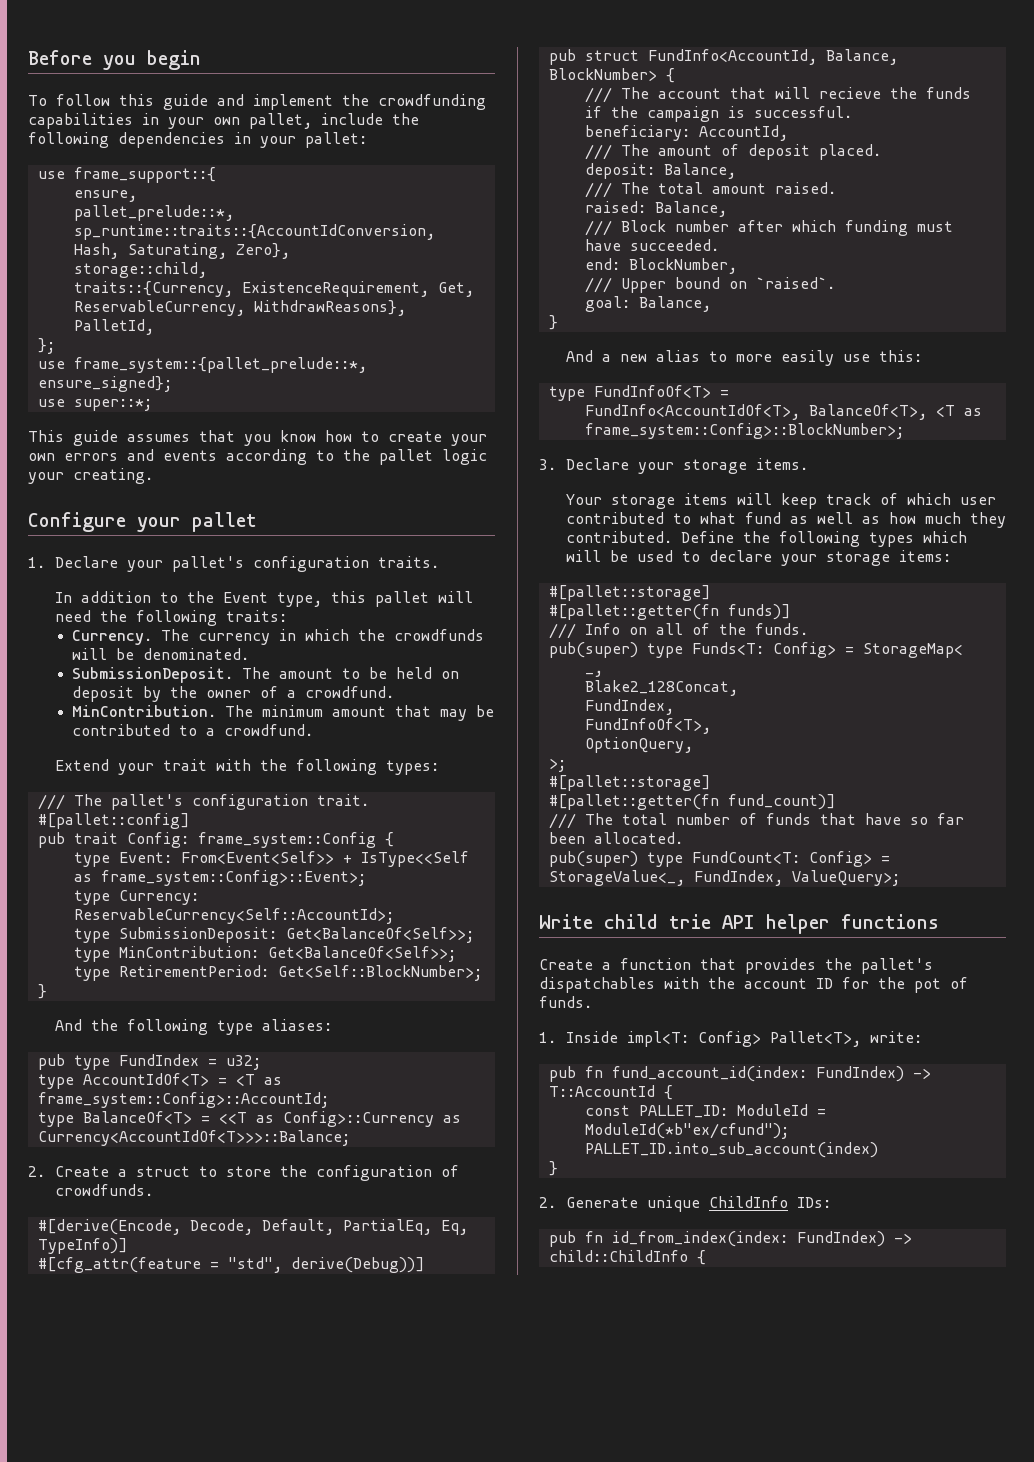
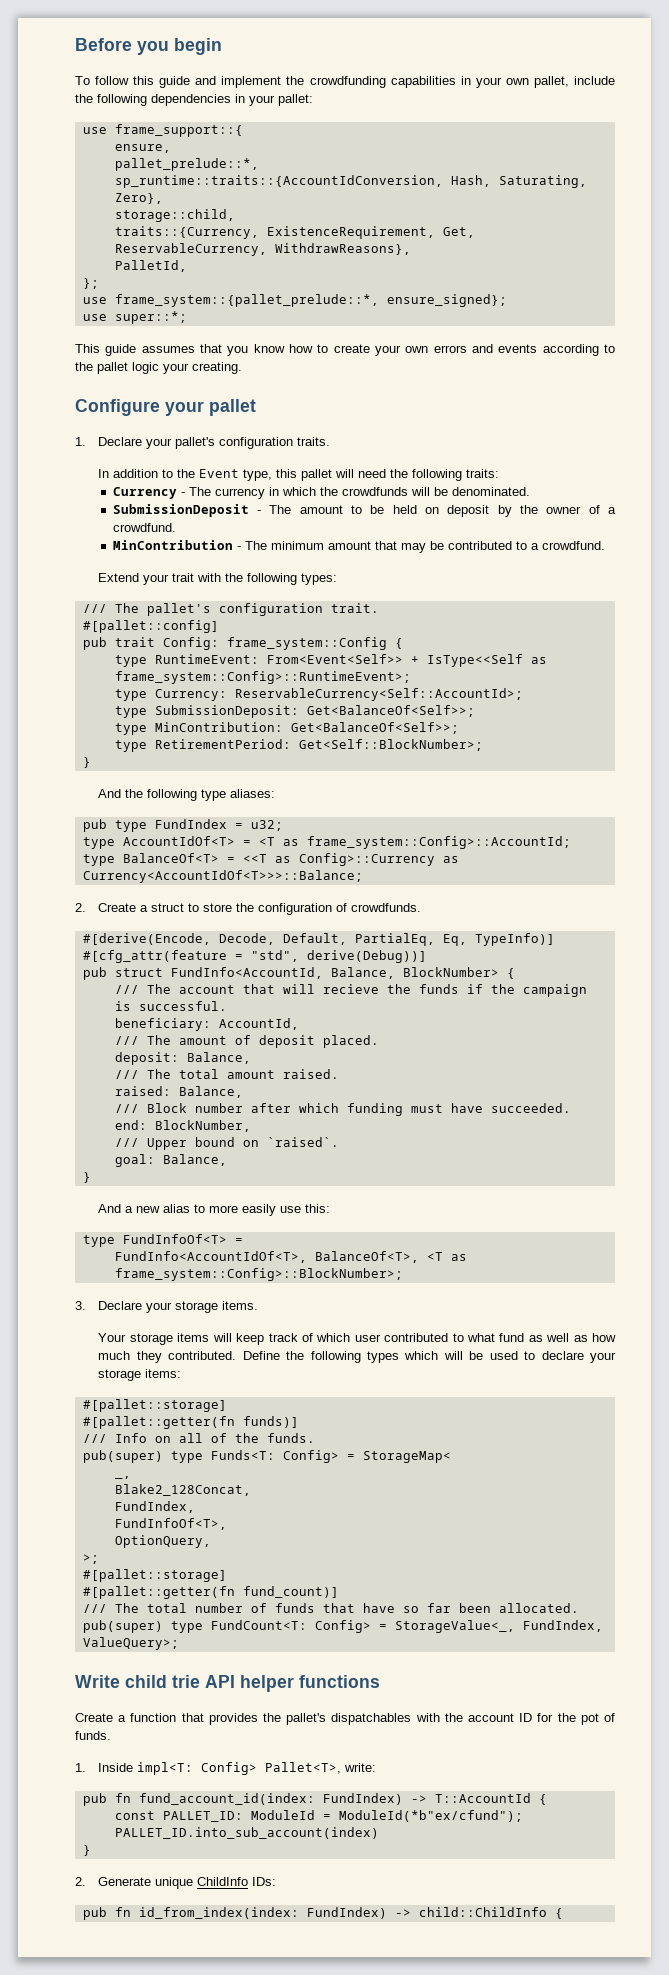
[72,630,153,645] Currency. -> [112,487,185,499] Currency -
[72,667,234,683] SubmissionDeposit. -> [112,504,262,517] SubmissionDeposit -
[72,705,217,717] MinContribution. -> [112,540,241,550] MinContribution -
[118,852,172,863] Event: -> [154,654,259,664] RuntimeEvent:
[100,870,366,886] frame_system::Config>::Event>; -> [114,671,411,684] frame_system::Config>::RuntimeEvent>;

